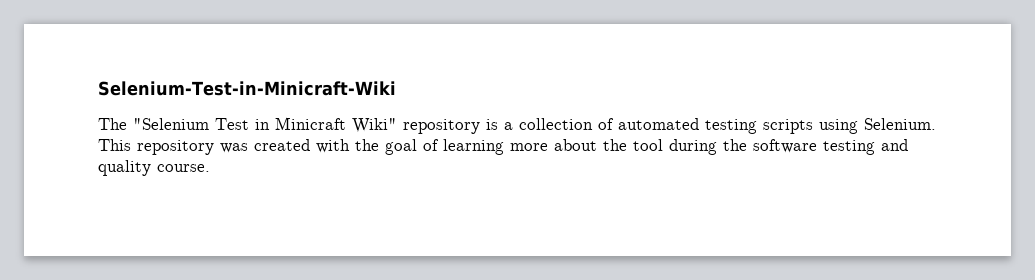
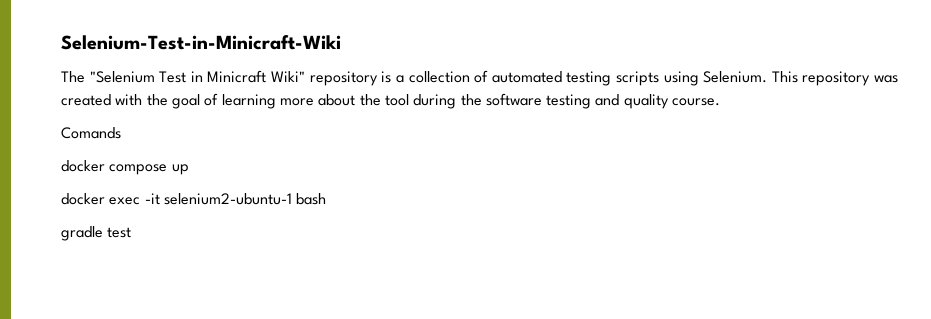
(210, 168) none -> [61,127,121,139] [61,160,189,175] [61,193,327,205] [61,226,132,241] // Comands // docker compose up // docker exec -it selenium2-ubuntu-1 bash // gradle test

